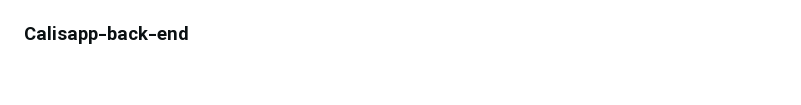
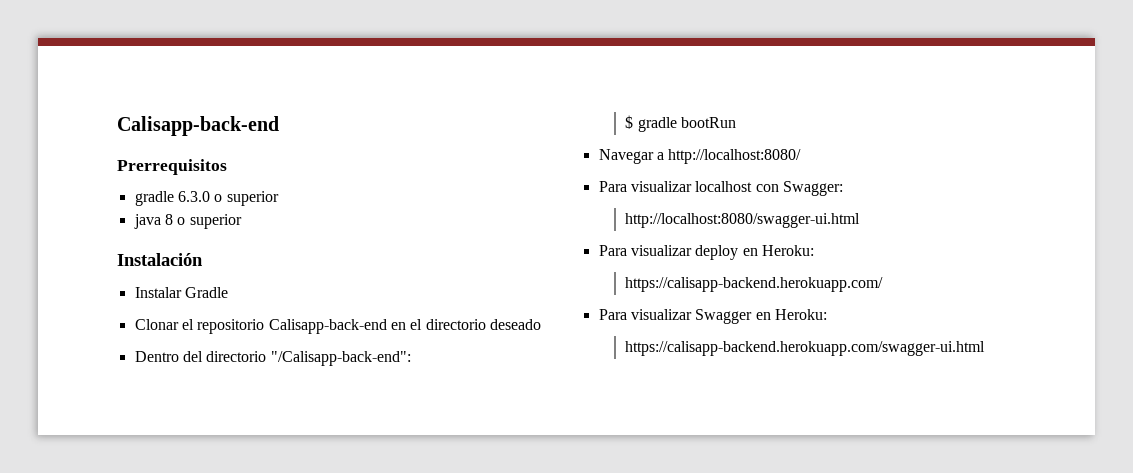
[24,26,189,44] Calisapp-back-end -> [117,116,279,136] [117,159,227,175] [134,191,279,206] [133,214,242,229] [117,253,203,266] [134,287,228,298] [134,319,541,334] [134,351,411,366] [625,115,736,132] [598,149,802,164] [598,181,843,196] [625,213,861,228] [598,245,814,260] [625,277,884,292] [598,309,827,324] [625,341,986,356] Calisapp-back-end // Prerrequisitos // gradle 6.3.0 o superior // java 8 o superior // Instalación // Instalar Gradle // Clonar el repositorio Calisapp-back-end en el directorio deseado // Dentro del directorio "/Calisapp-back-end": // $ gradle bootRun // Navegar a http://localhost:8080/ // Para visualizar localhost con Swagger: // http://localhost:8080/swagger-ui.html // Para visualizar deploy en Heroku: // https://calisapp-backend.herokuapp.com/ // Para visualizar Swagger en Heroku: // https://calisapp-backend.herokuapp.com/swagger-ui.html

